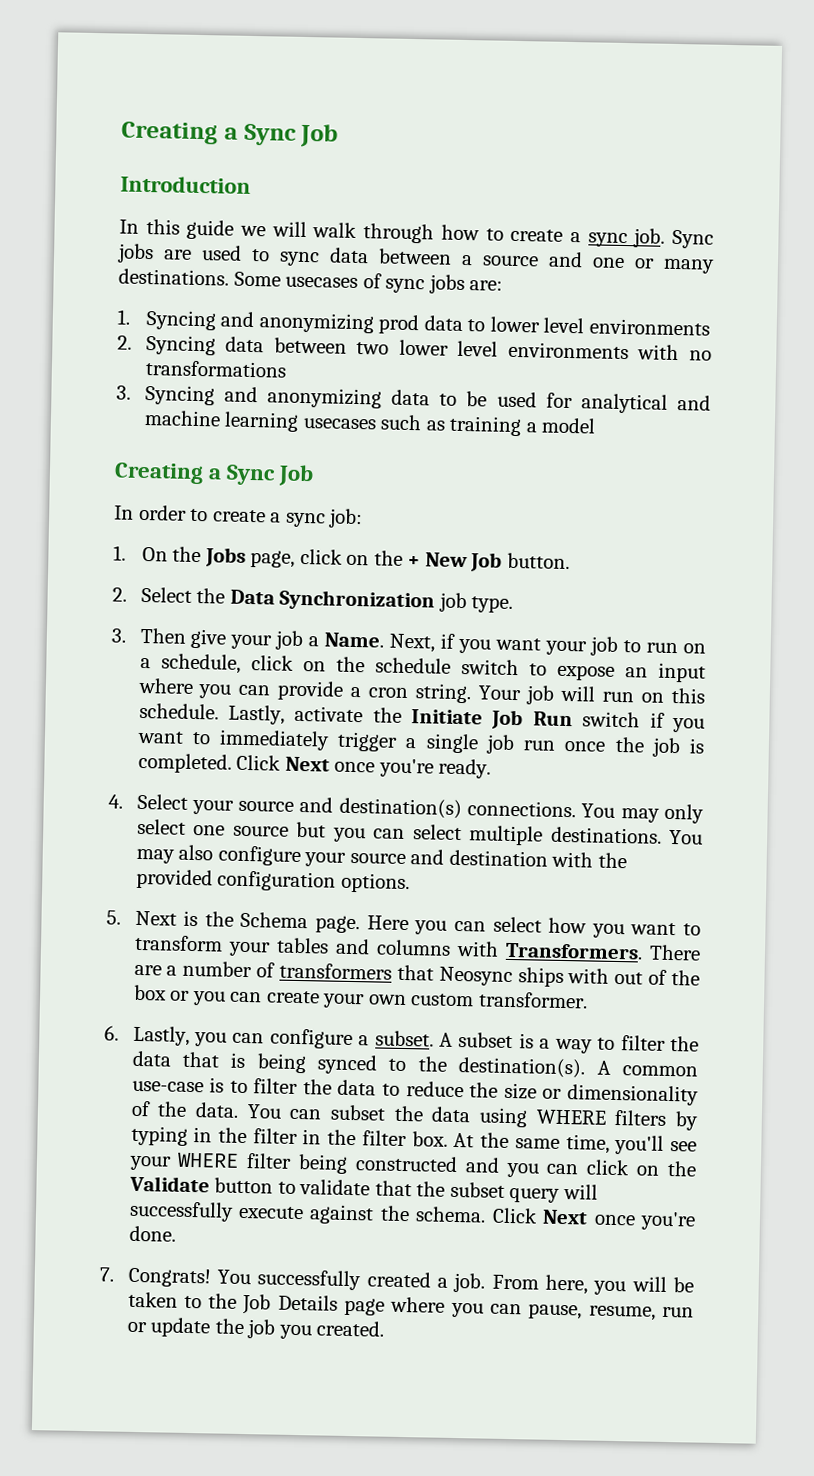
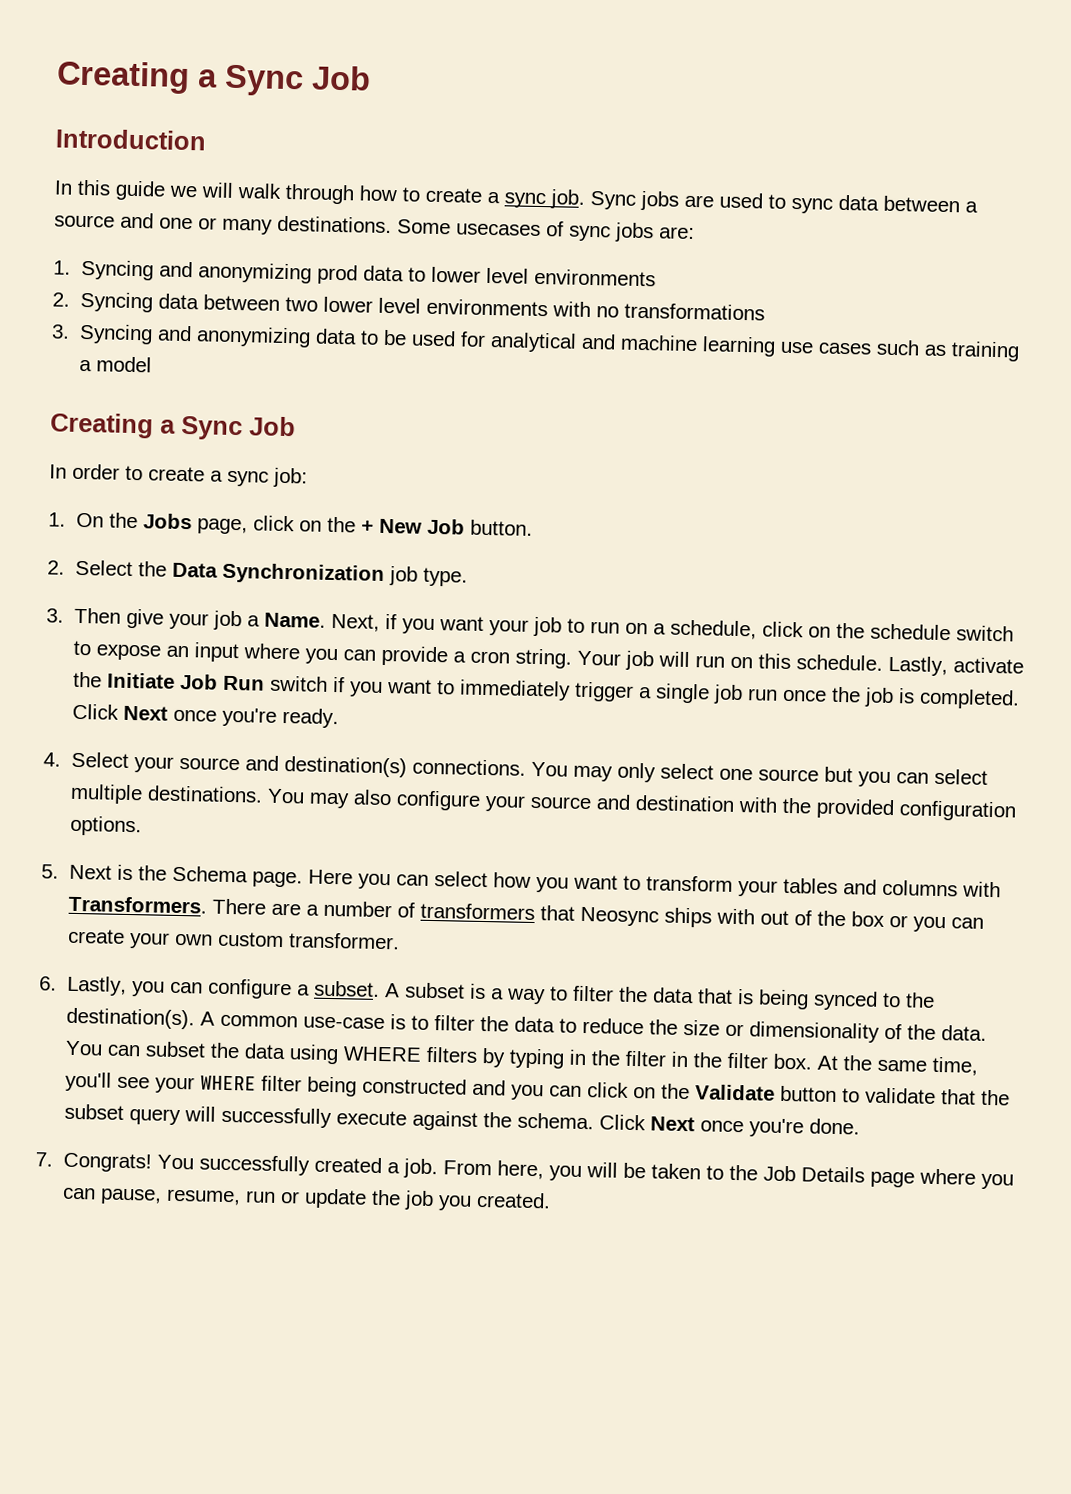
[302,417,377,430] usecases -> [780,341,873,355] use cases

